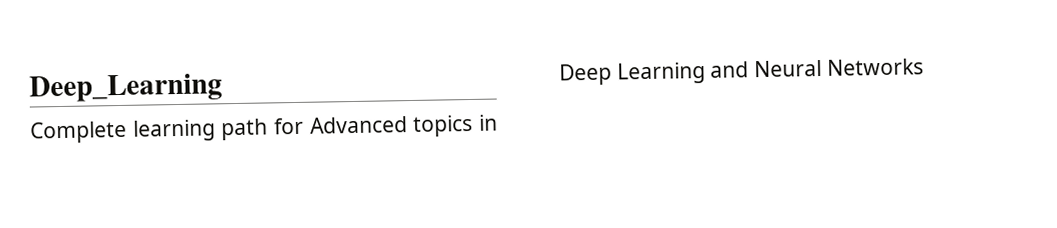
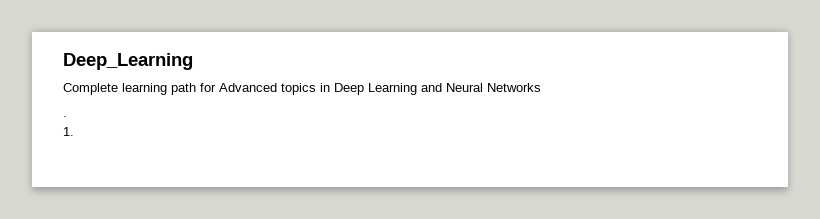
(924, 67) none -> [63,116,67,117] [63,127,74,136] // . // 1.

